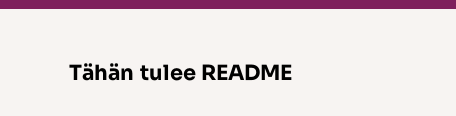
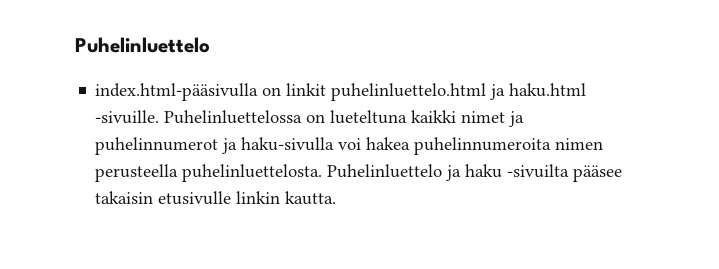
[69,63,293,81] Tähän tulee README -> [75,37,210,53] [95,83,587,101] [95,110,525,127] [95,137,604,155] [95,164,623,182] [95,191,337,205] Puhelinluettelo // index.html-pääsivulla on linkit puhelinluettelo.html ja haku.html -sivuille. Puhelinluettelossa on lueteltuna kaikki nimet ja puhelinnumerot ja haku-sivulla voi hakea puhelinnumeroita nimen perusteella puhelinluettelosta. Puhelinluettelo ja haku -sivuilta pääsee takaisin etusivulle linkin kautta.

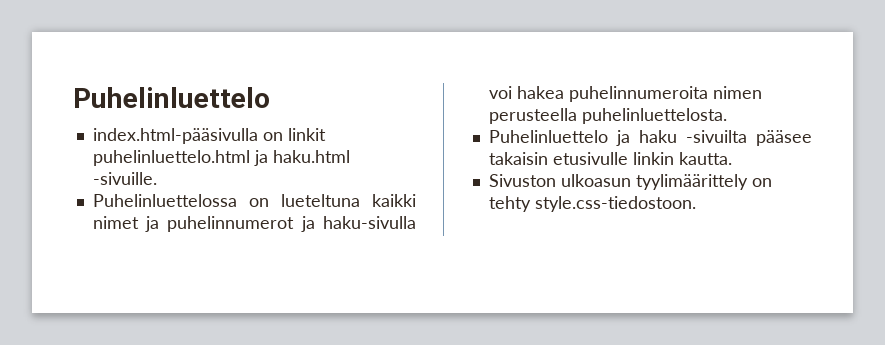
(160, 117) none -> (157, 178) //
(323, 173) none -> (727, 116) //
(337, 198) none -> [488,174,772,190] [488,196,696,212] // Sivuston ulkoasun tyylimäärittely on tehty style.css-tiedostoon.

